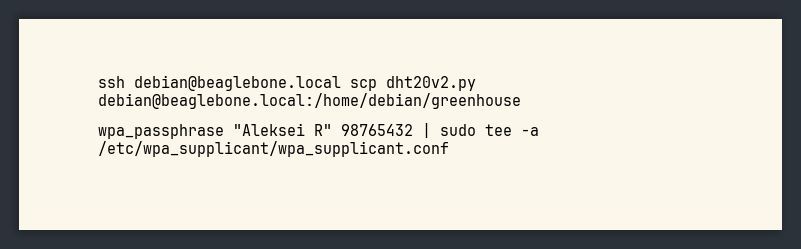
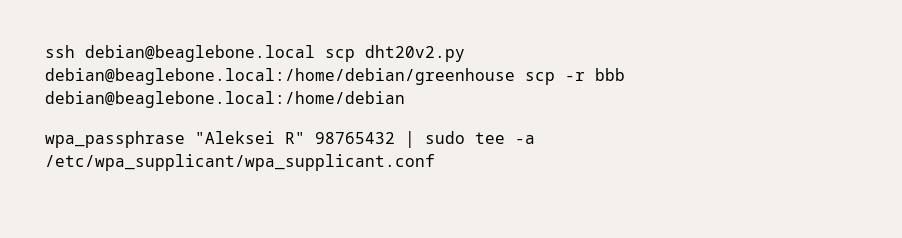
(521, 101) none -> [525,68,625,85] [45,91,405,108] scp -r bbb debian@beaglebone.local:/home/debian

